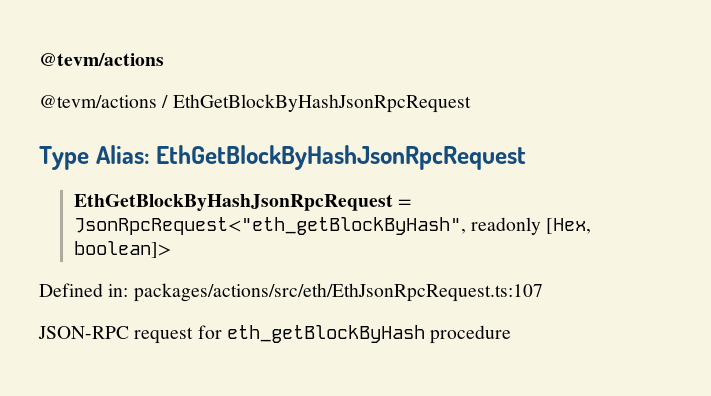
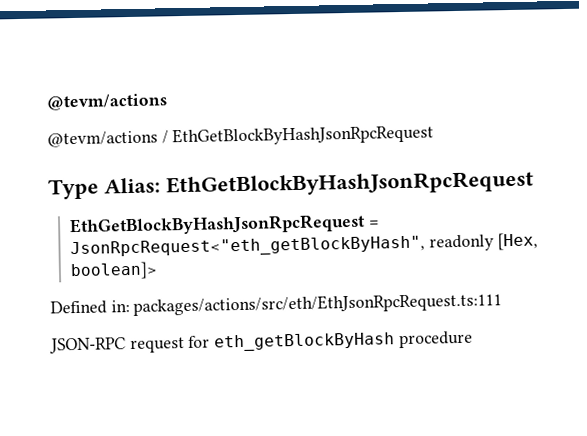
[133,283,543,302] packages/actions/src/eth/EthJsonRpcRequest.ts:107 -> [133,292,503,316] packages/actions/src/eth/EthJsonRpcRequest.ts:111

